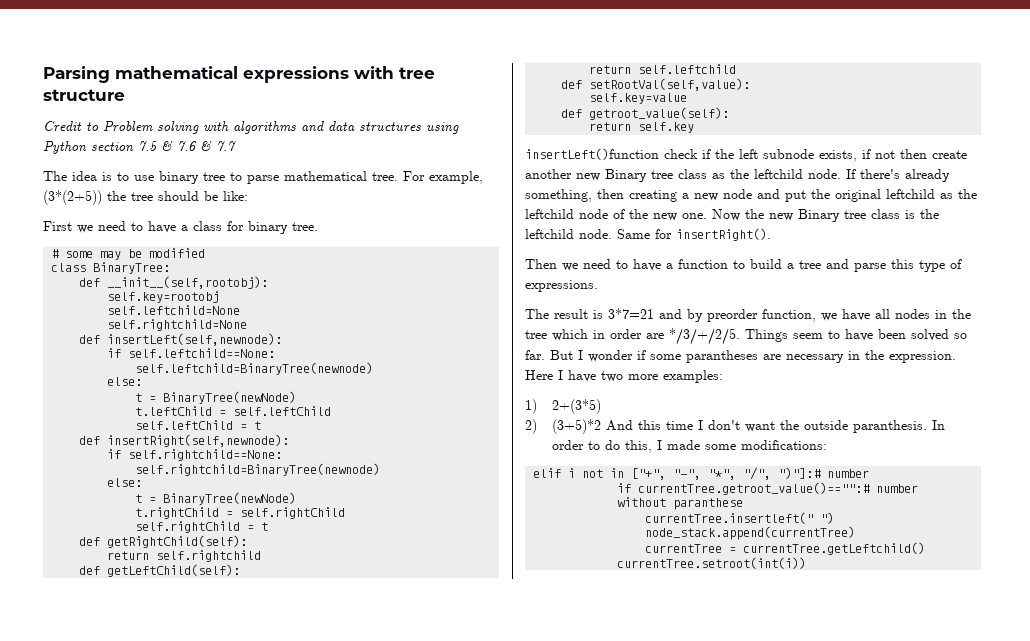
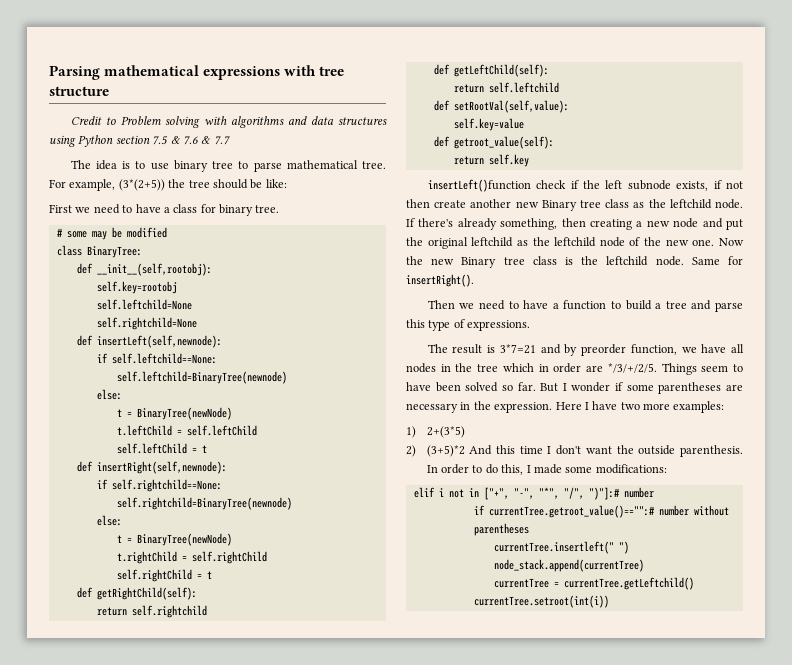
[686,350,758,363] parantheses -> [658,382,722,394] parentheses
[853,420,928,433] paranthesis. -> [680,445,743,457] parenthesis.
[673,498,744,510] paranthese -> [473,523,529,536] parentheses

